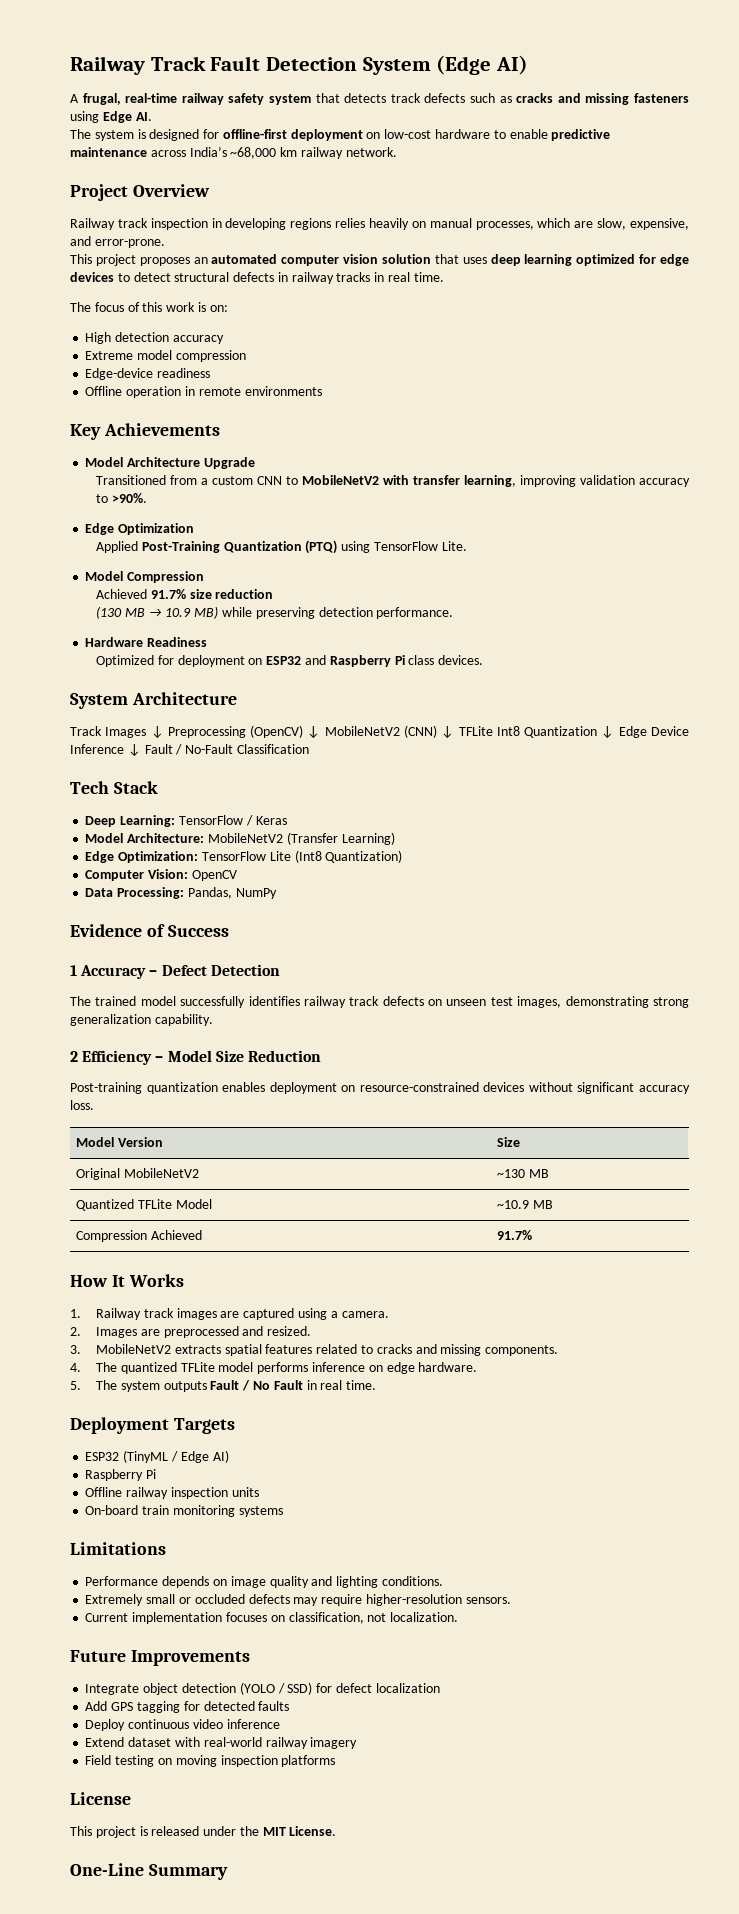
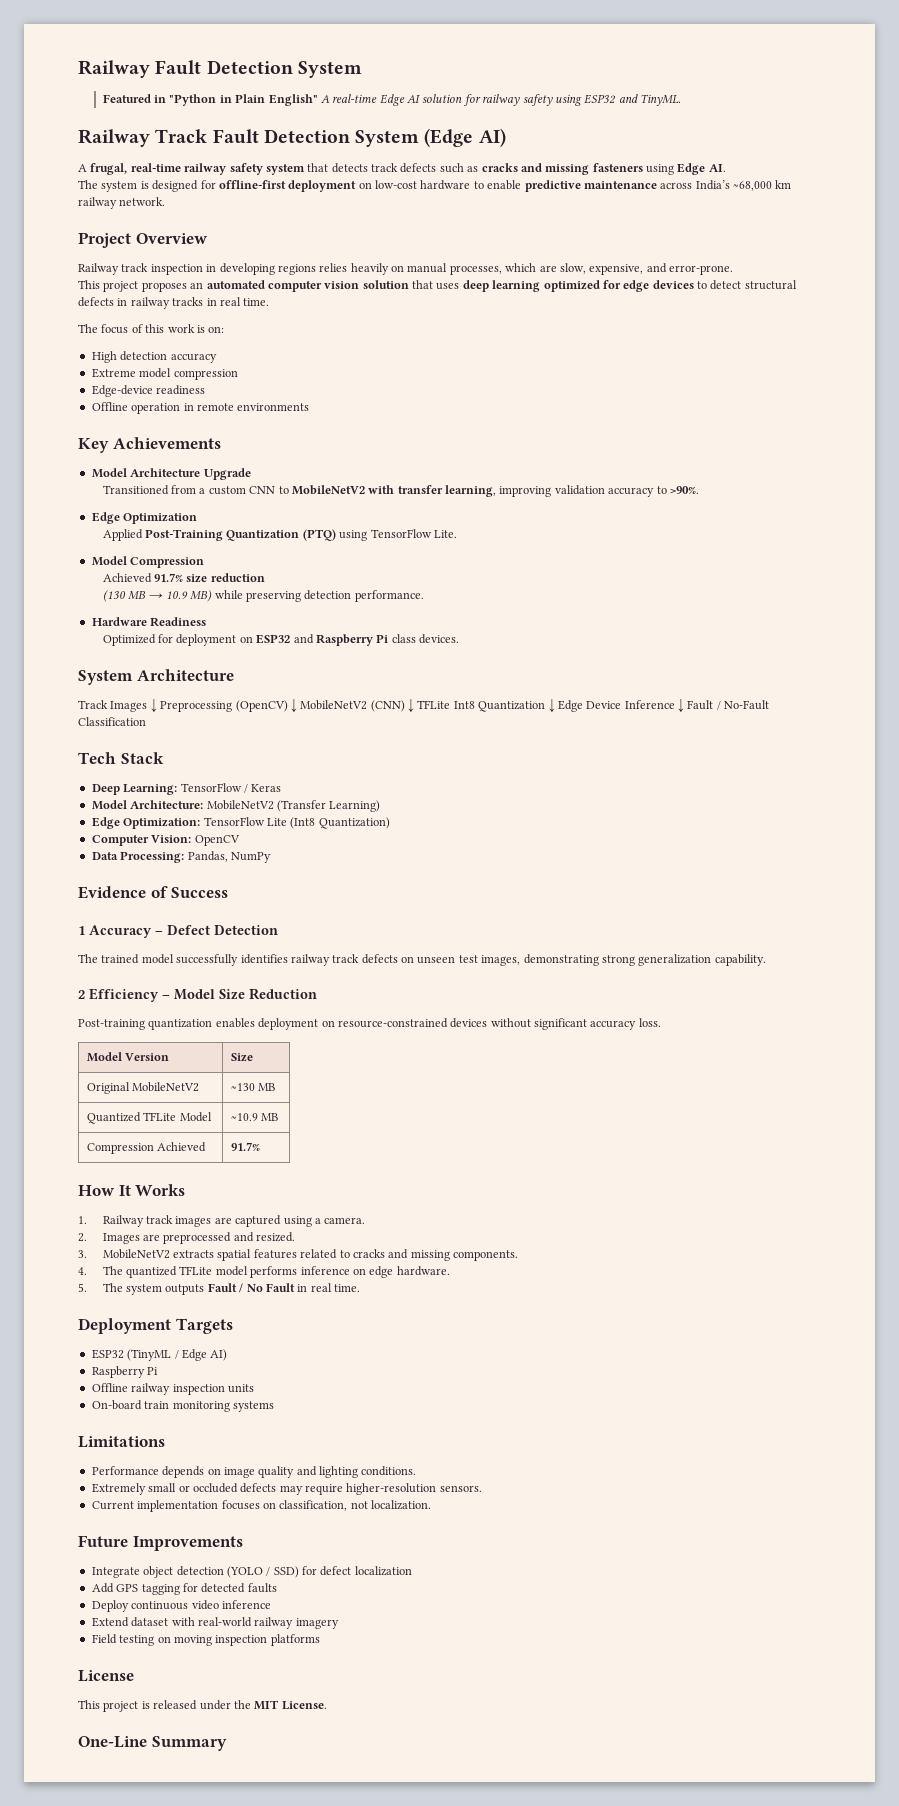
[70,56,145,75] Railway -> [78,60,362,78] [102,94,682,106] [78,129,150,147] Railway Fault Detection System // Featured in "Python in Plain English" A real-time Edge AI solution for railway safety using ESP32 and TinyML. // Railway

